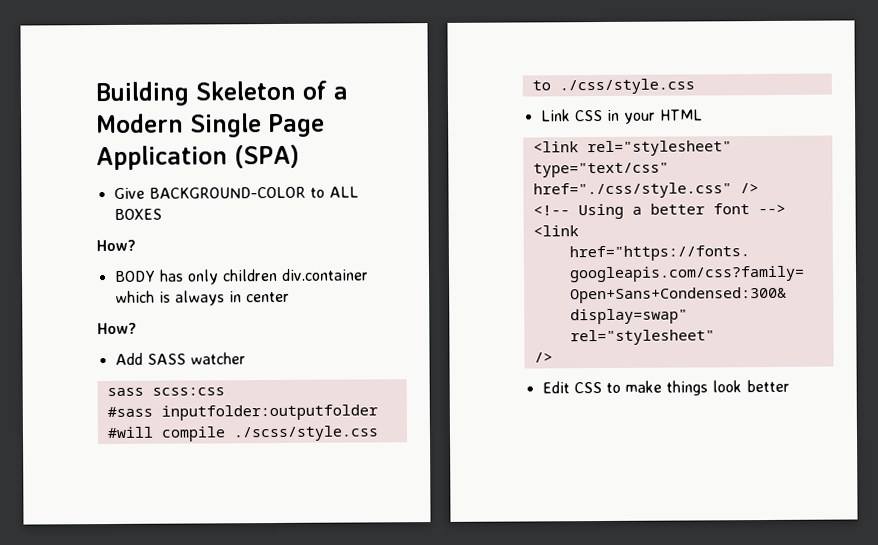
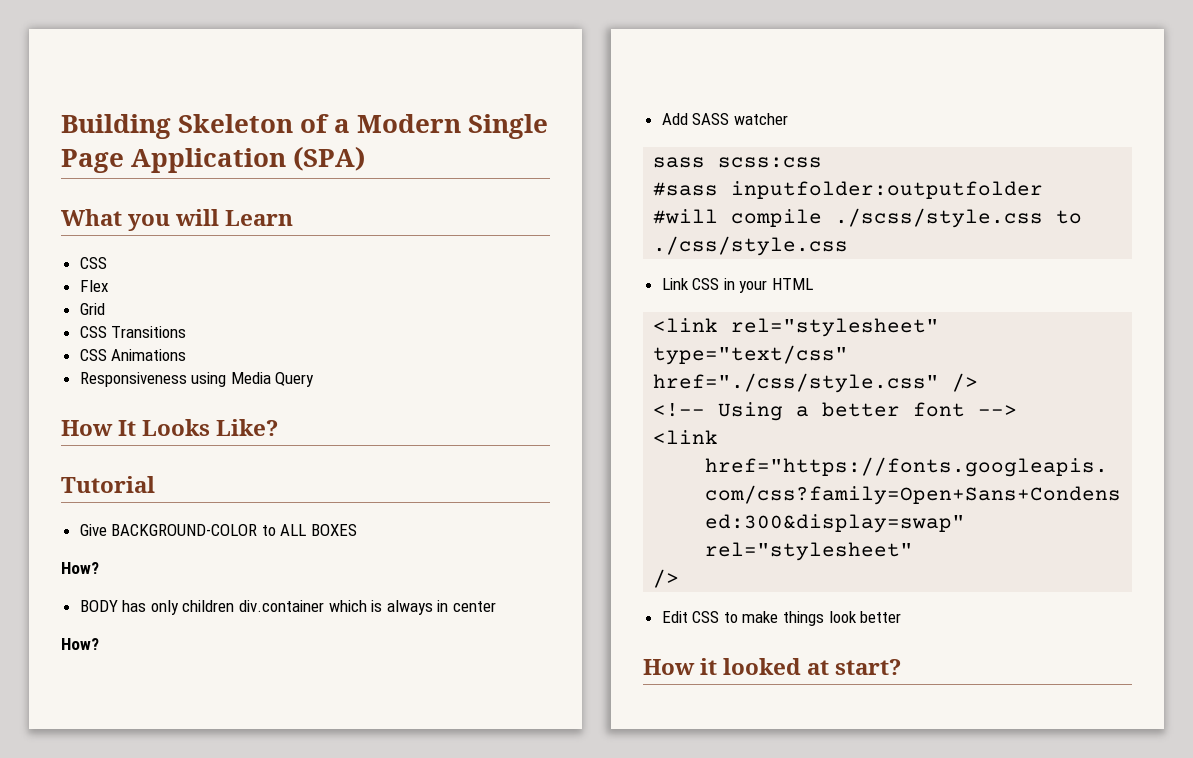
(300, 156) none -> [61,209,294,231] [79,257,107,269] [79,280,108,292] [79,303,105,315] [79,326,187,338] [79,349,187,361] [79,372,315,387] [61,419,279,436] [61,476,155,493] // What you will Learn // CSS // Flex // Grid // CSS Transitions // CSS Animations // Responsiveness using Media Query // How It Looks Like? // Tutorial
(790, 386) none -> [643,658,902,675] // How it looked at start?

